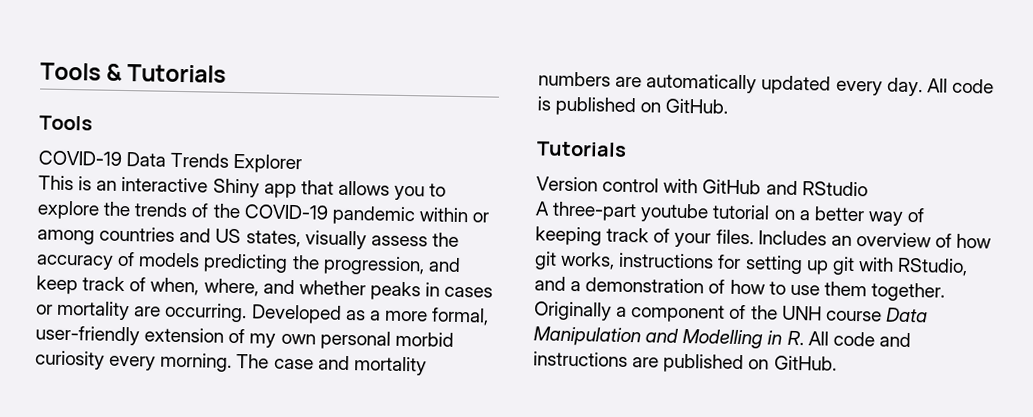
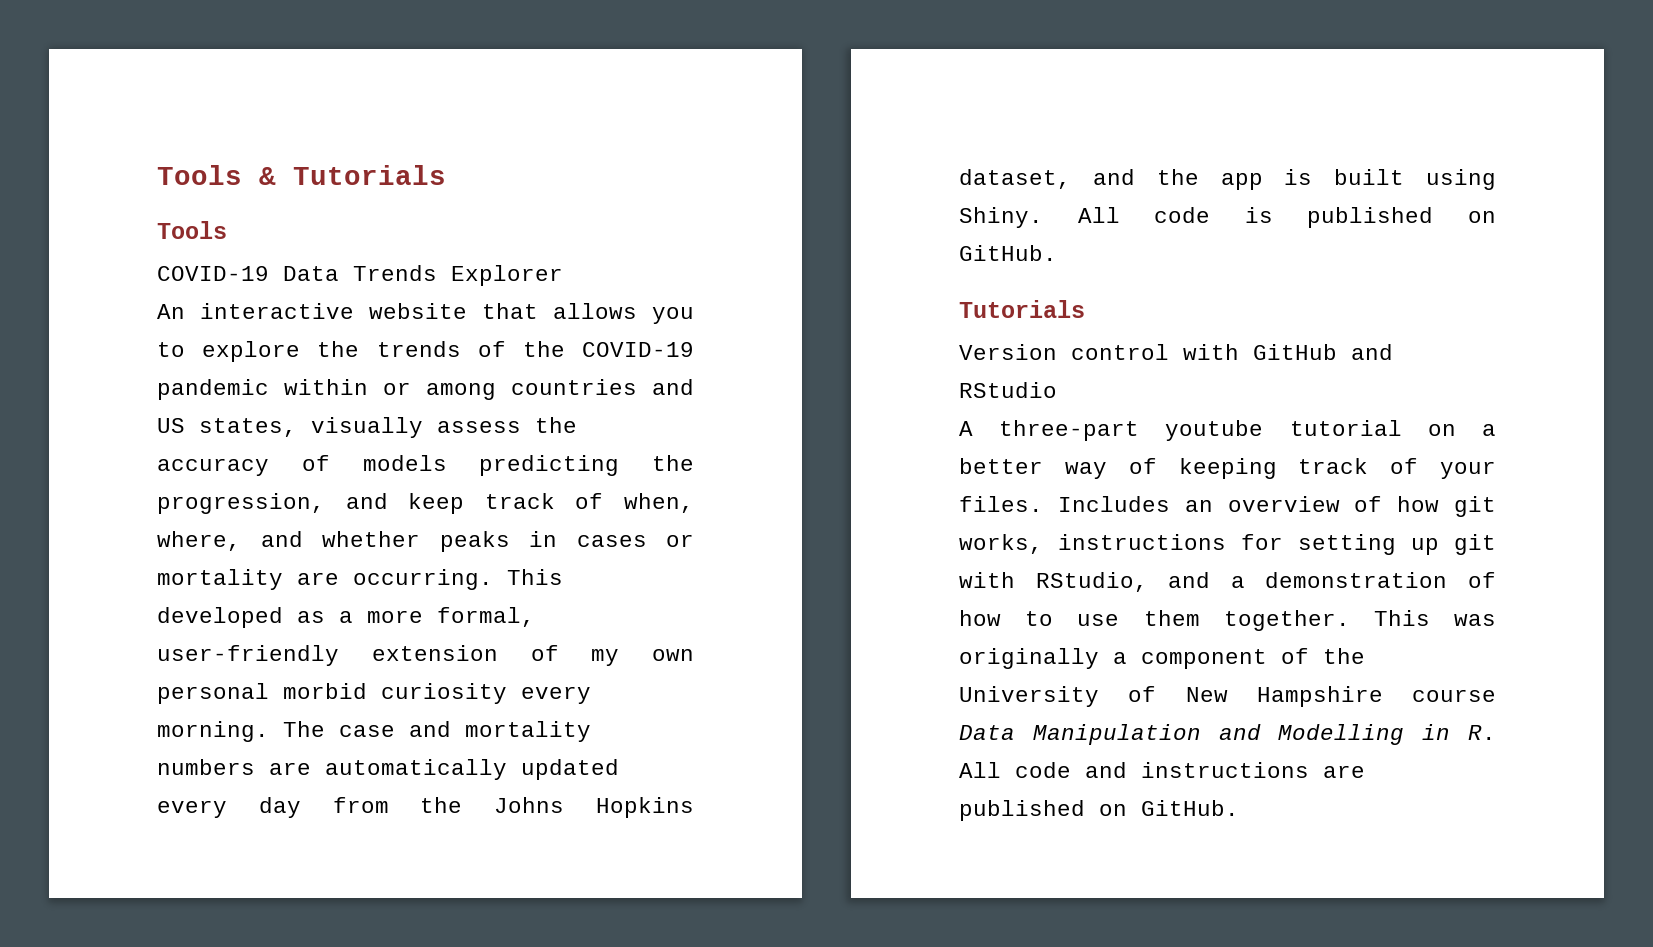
[38,175,297,199] This is an interactive Shiny app -> [157,303,467,319] An interactive website
[250,304,342,324] Developed -> [507,569,563,585] [157,607,283,628] This developed
[886,77,923,97] day. -> [258,797,694,818] [959,169,1496,190] [959,207,1043,228] day from the Johns Hopkins dataset, and the app is built using Shiny.
[534,301,612,321] Originally -> [1373,610,1496,626] [959,648,1099,669] This was originally
[781,305,822,321] UNH -> [959,686,1383,707] University of New Hampshire

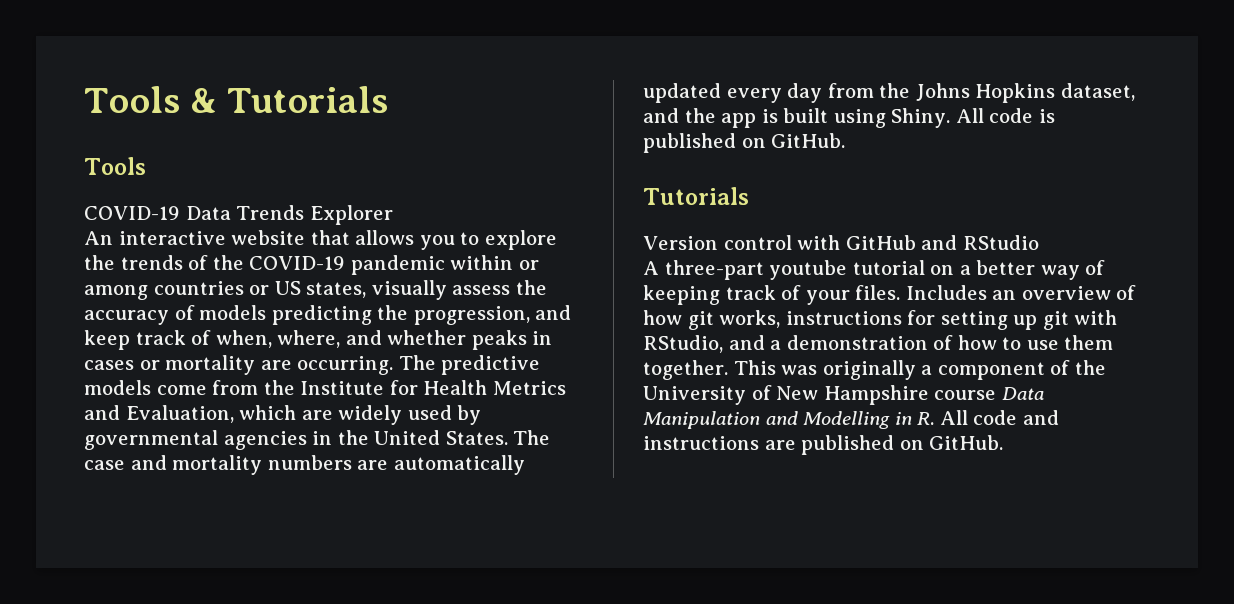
[652,379,694,395] and -> [249,285,270,295] or
[507,569,563,585] [157,607,535,628] [157,645,694,666] [157,683,591,704] [157,721,269,742] This developed as a more formal, user-friendly extension of my own personal morbid curiosity every morning. -> [398,355,541,375] [84,380,566,395] [84,405,482,425] [84,430,508,450] The predictive models come from the Institute for Health Metrics and Evaluation, which are widely used by governmental agencies in the United States.

